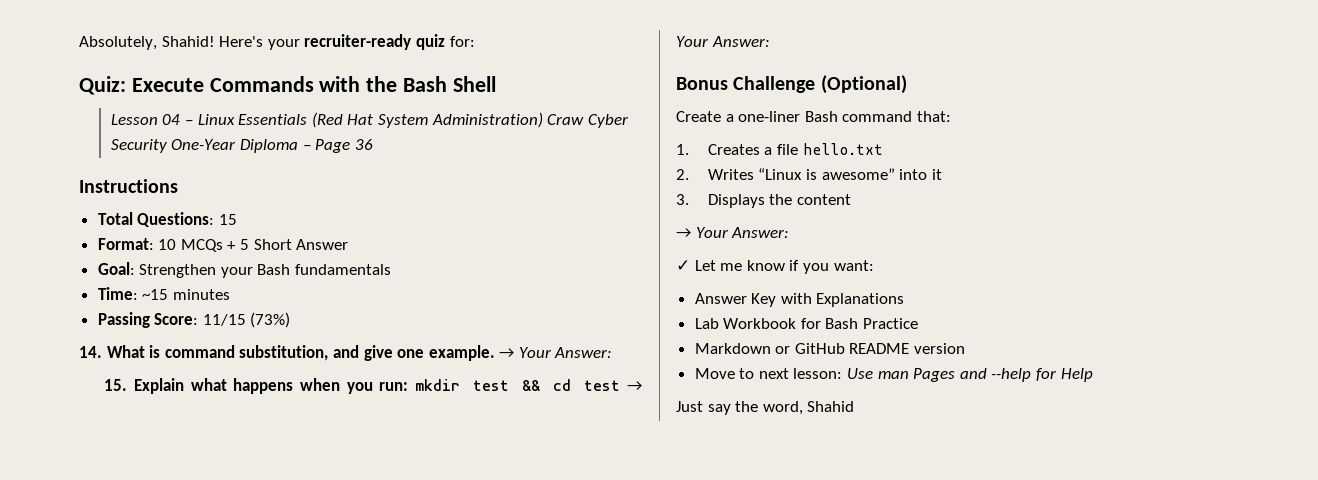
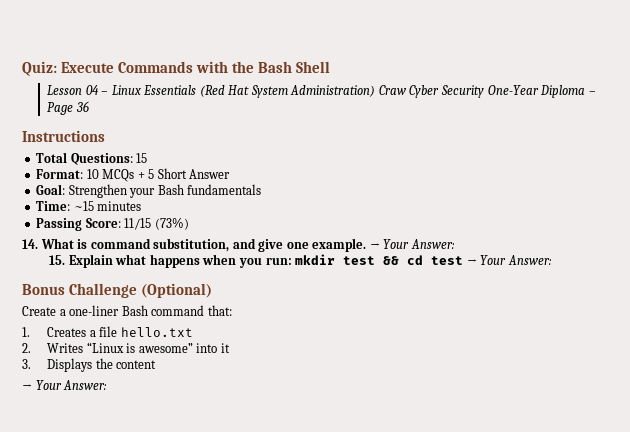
[79,34,475,50] Absolutely, Shahid! Here's your recruiter-ready quiz for: // -> (22, 68) none
[676,260,874,274] [694,293,905,307] [694,318,919,329] [694,343,966,354] [694,368,1093,382] [676,401,855,415] // ✓ Let me know if you want: // Answer Key with Explanations // Lab Workbook for Bash Practice // Markdown or GitHub README version // Move to next lesson: Use man Pages and --help for Help // Just say the word, Shahid -> (108, 385) none

